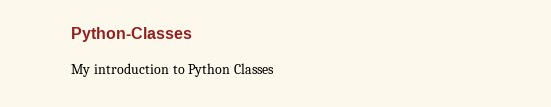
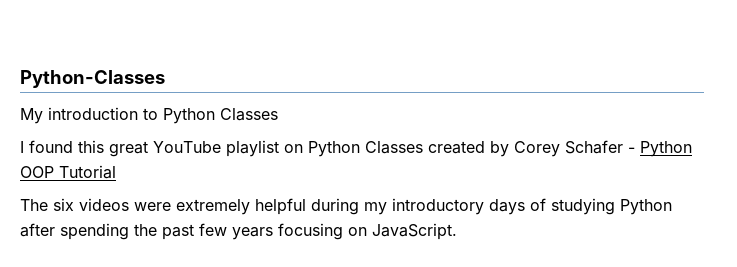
(275, 68) none -> [20,140,692,157] [20,165,116,179] [20,198,672,215] [20,223,457,240] // I found this great YouTube playlist on Python Classes created by Corey Schafer - Python OOP Tutorial // The six videos were extremely helpful during my introductory days of studying Python after spending the past few years focusing on JavaScript.

